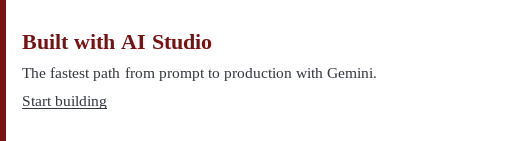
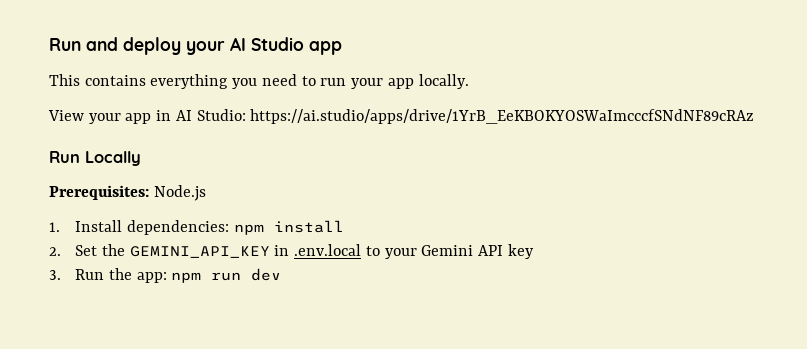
[22,34,212,49] [22,67,378,81] [22,96,108,109] Built with AI Studio // The fastest path from prompt to production with Gemini. // Start building -> [49,37,342,55] [49,74,469,89] [48,109,755,124] [49,151,141,166] [49,185,206,201] [49,220,344,235] [49,244,534,259] [49,268,282,283] Run and deploy your AI Studio app // This contains everything you need to run your app locally. // View your app in AI Studio: https://ai.studio/apps/drive/1YrB_EeKBOKYOSWaImcccfSNdNF89cRAz // Run Locally // Prerequisites: Node.js // 1. Install dependencies: npm install // 2. Set the GEMINI_API_KEY in .env.local to your Gemini API key // 3. Run the app: npm run dev

